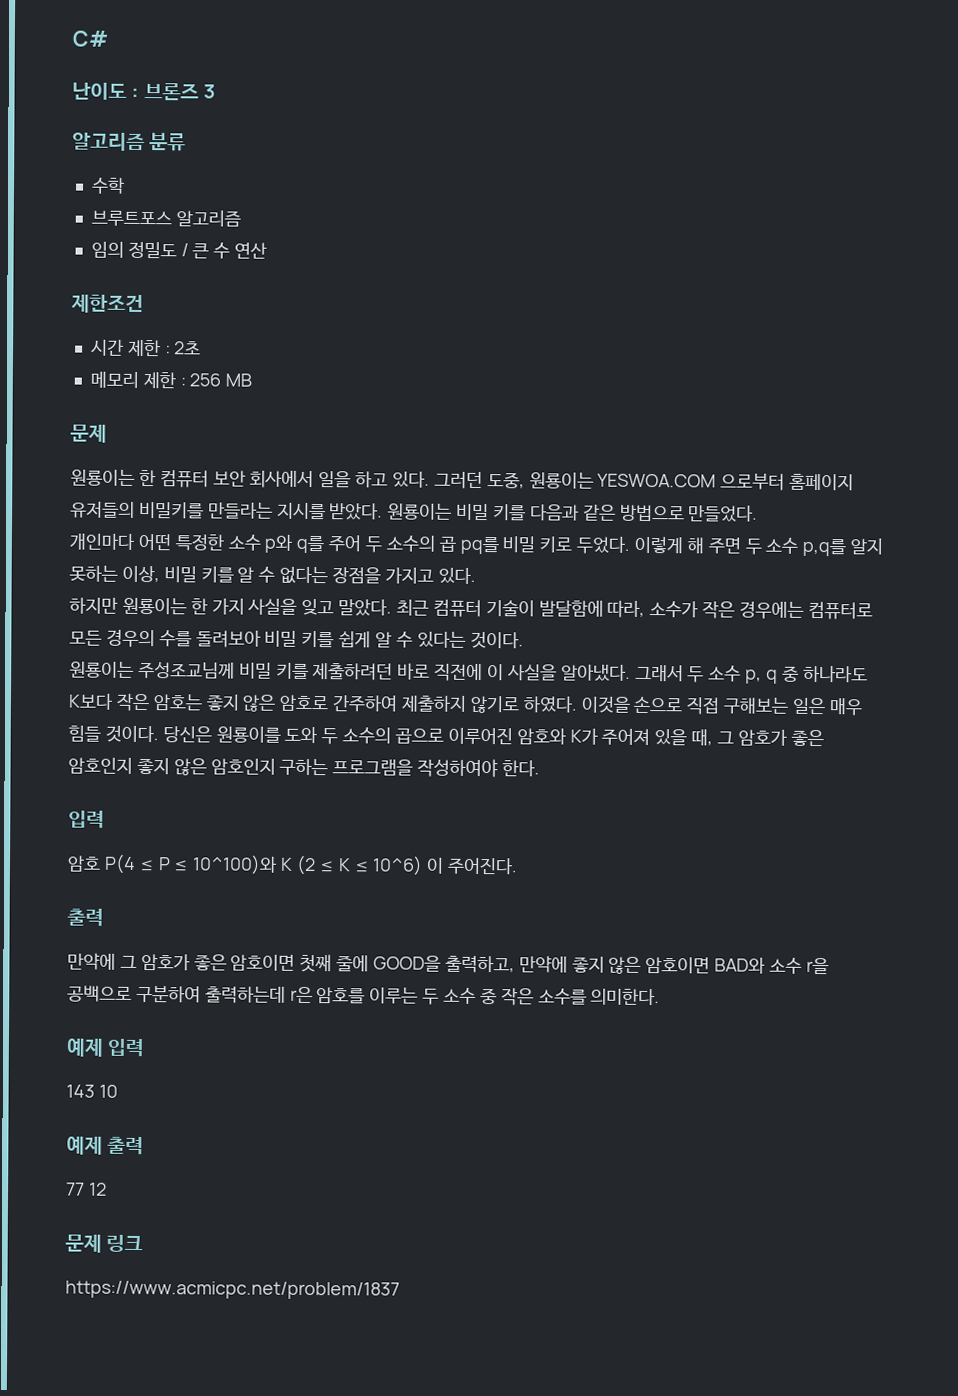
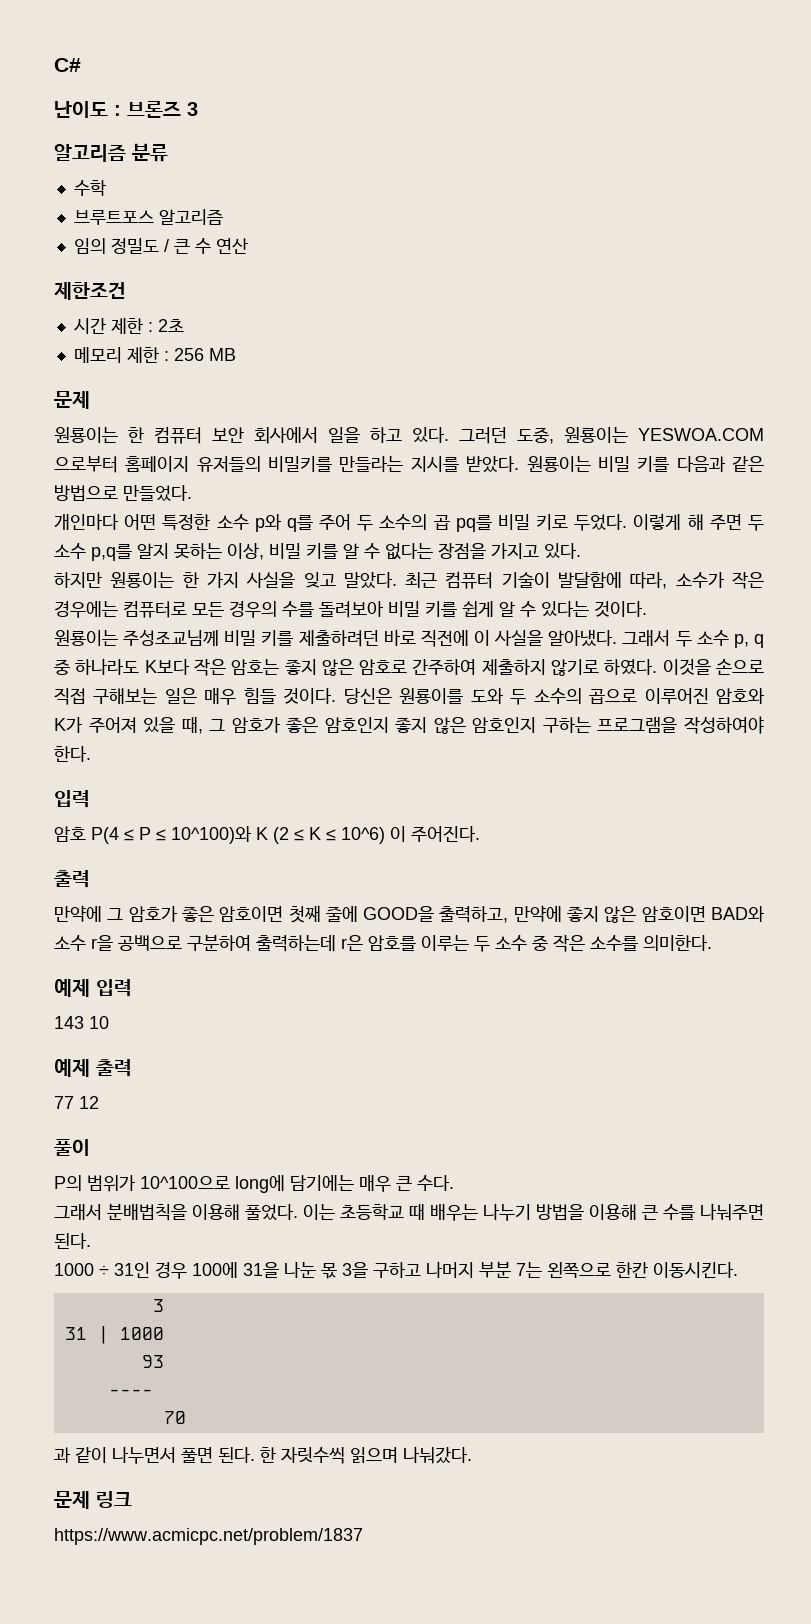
(107, 1189) none -> [54,1139,90,1156] [54,1175,454,1193] [54,1203,764,1221] [54,1233,91,1249] [54,1261,738,1279] [152,1299,164,1312] [64,1326,164,1344] [141,1355,164,1368] [108,1389,153,1396] [163,1411,186,1424] [54,1446,472,1464] // 풀이 // P의 범위가 10^100으로 long에 담기에는 매우 큰 수다. // 그래서 분배법칙을 이용해 풀었다. 이는 초등학교 때 배우는 나누기 방법을 이용해 큰 수를 나눠주면 된다. // 1000 ÷ 31인 경우 100에 31을 나눈 몫 3을 구하고 나머지 부분 7는 왼쪽으로 한칸 이동시킨다. // 3 // 31 | 1000 // 93 // ---- // 70 // 과 같이 나누면서 풀면 된다. 한 자릿수씩 읽으며 나눠갔다.

